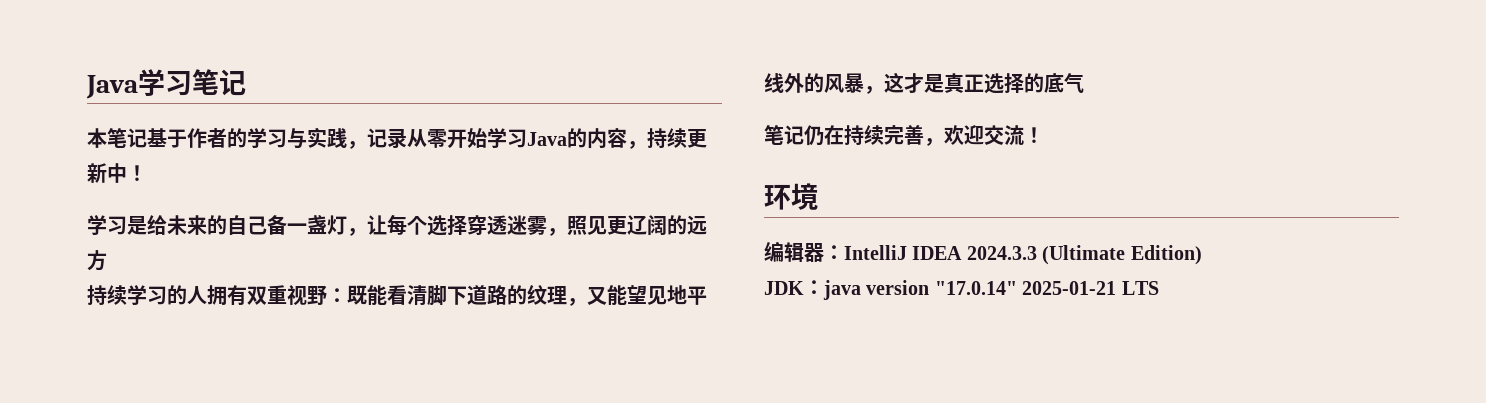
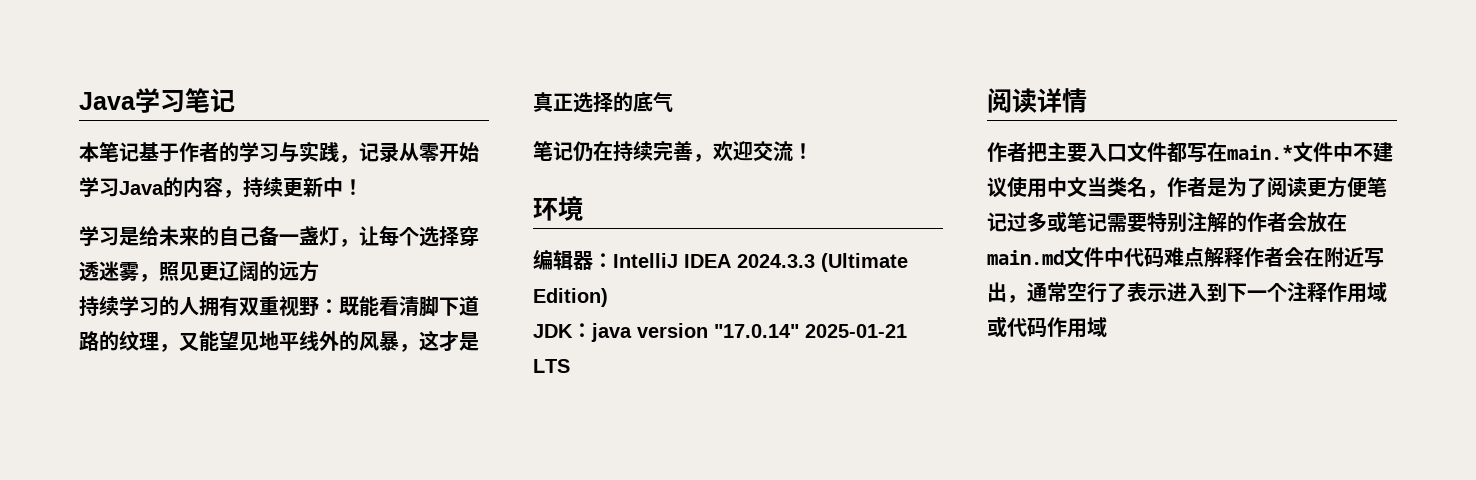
(1159, 288) none -> [987,88,1087,113] [987,142,1393,163] [987,177,1387,198] [987,211,1347,233] [987,247,1384,268] [987,282,1387,303] [987,316,1107,338] // 阅读详情 // 作者把主要入口文件都写在main.*文件中不建议使用中文当类名，作者是为了阅读更方便笔记过多或笔记需要特别注解的作者会放在main.md文件中代码难点解释作者会在附近写出，通常空行了表示进入到下一个注释作用域或代码作用域

